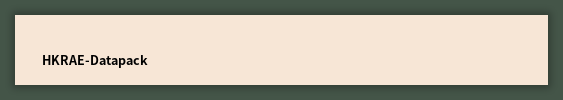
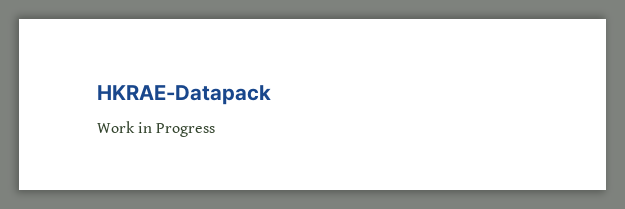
(148, 61) none -> [97,121,216,137] // Work in Progress

